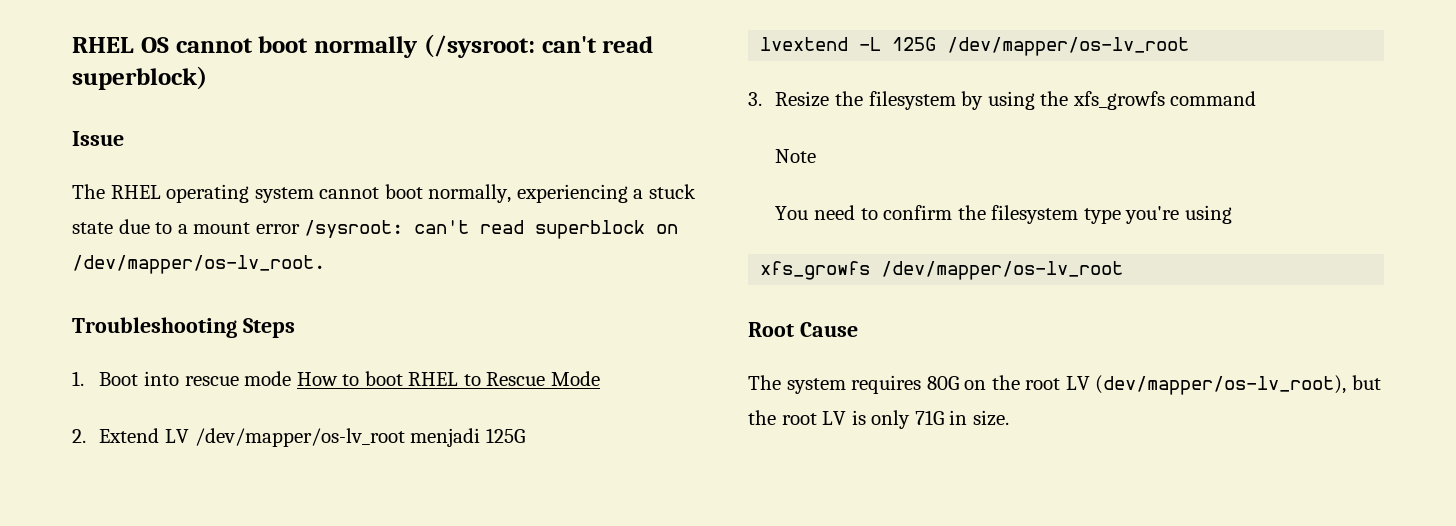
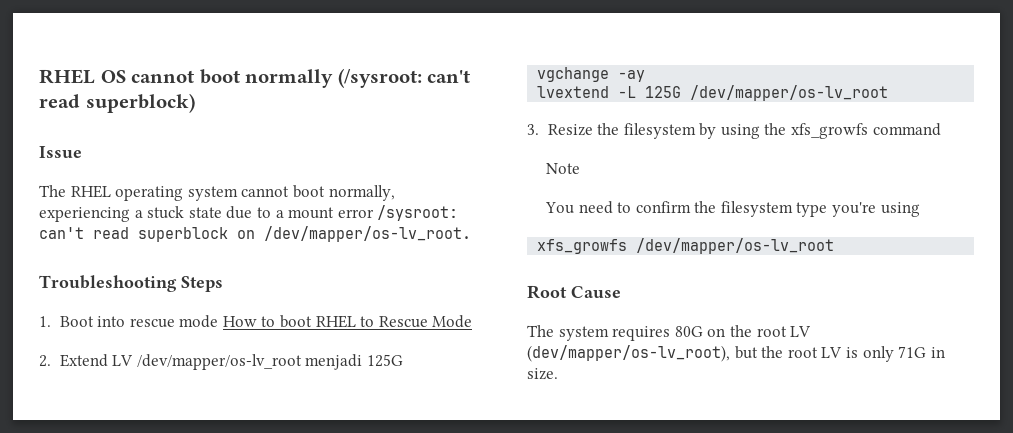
(525, 435) none -> [537,67,646,82] // vgchange -ay

